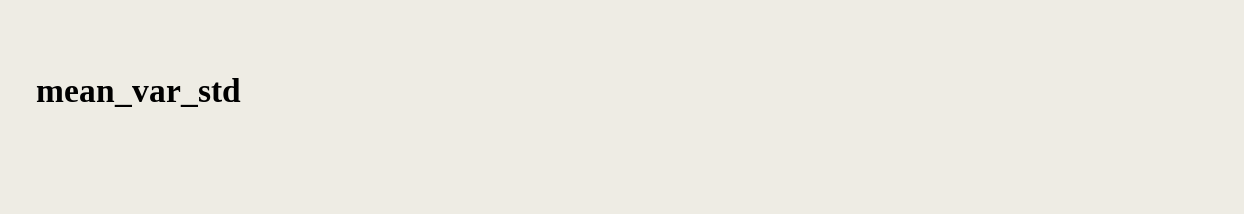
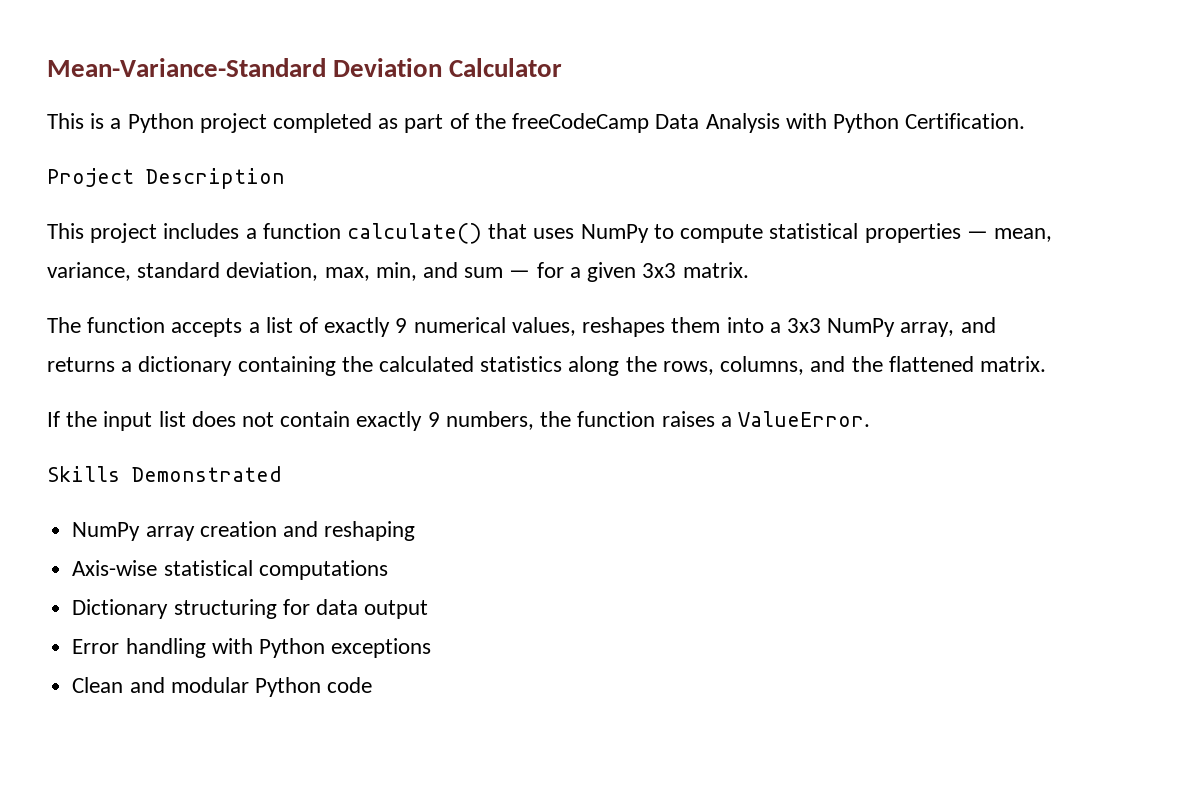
[36,78,241,107] mean_var_std -> [47,58,563,77] [47,113,1026,133] [47,168,285,189] [47,223,1052,244] [47,262,749,282] [47,317,996,337] [47,356,1046,376] [47,411,870,431] [47,466,282,482] [72,521,416,541] [72,560,388,580] [72,599,429,619] [72,638,432,658] [72,677,373,697] Mean-Variance-Standard Deviation Calculator // This is a Python project completed as part of the freeCodeCamp Data Analysis with Python Certification. // Project Description // This project includes a function calculate() that uses NumPy to compute statistical properties — mean, variance, standard deviation, max, min, and sum — for a given 3x3 matrix. // The function accepts a list of exactly 9 numerical values, reshapes them into a 3x3 NumPy array, and returns a dictionary containing the calculated statistics along the rows, columns, and the flattened matrix. // If the input list does not contain exactly 9 numbers, the function raises a ValueError. // Skills Demonstrated // NumPy array creation and reshaping // Axis-wise statistical computations // Dictionary structuring for data output // Error handling with Python exceptions // Clean and modular Python code

